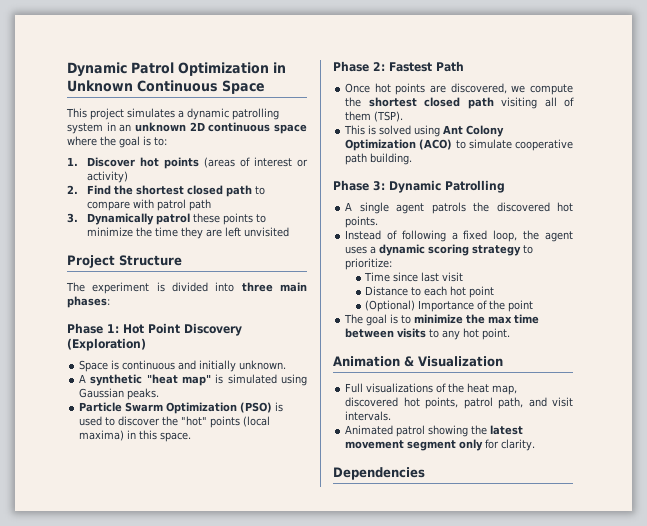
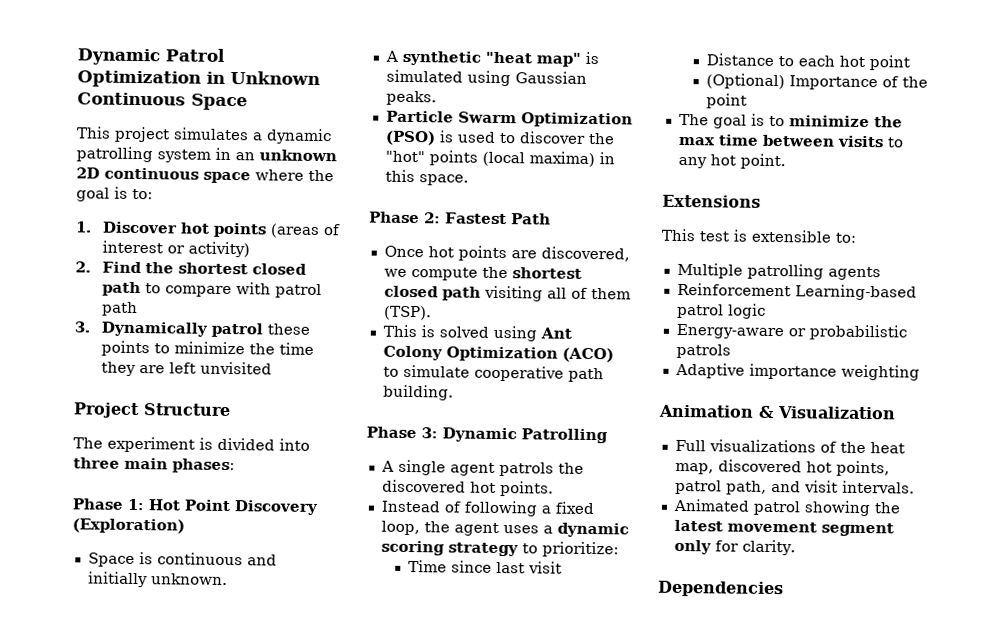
(511, 334) none -> [662,194,761,208] [661,228,856,243] [676,262,881,281] [676,282,917,301] [676,303,766,319] [675,323,907,341] [675,343,731,359] [674,362,920,381] // Extensions // This test is extensible to: // Multiple patrolling agents // Reinforcement Learning-based patrol logic // Energy-aware or probabilistic patrols // Adaptive importance weighting

